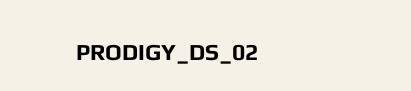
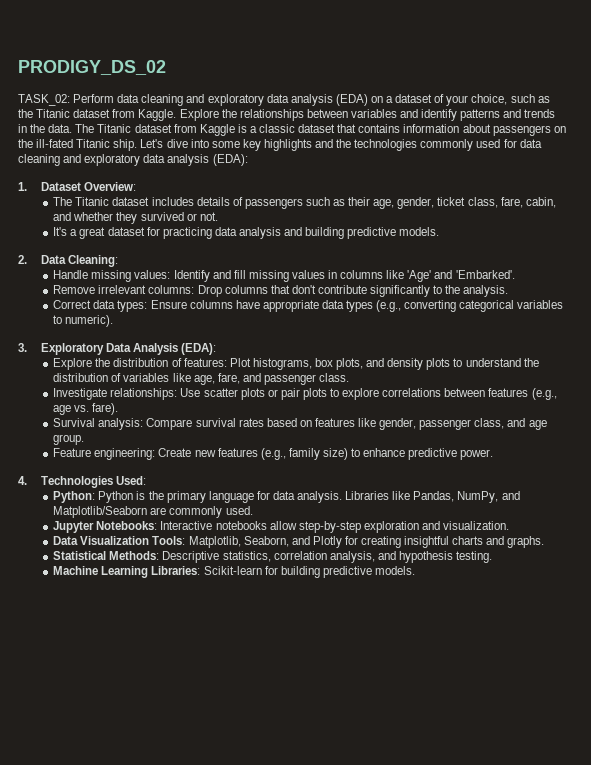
(258, 54) none -> [18,94,550,106] [18,109,556,121] [18,124,566,136] [18,139,542,151] [18,154,248,166] [18,182,136,191] [53,197,556,209] [53,212,218,224] [53,227,440,239] [18,255,118,267] [53,270,515,282] [53,285,509,297] [53,300,564,312] [53,315,114,327] [18,343,216,355] [53,358,539,370] [53,373,350,385] [53,388,557,400] [53,403,119,415] [53,418,547,430] [53,434,85,445] [53,448,494,460] [18,476,146,488] [53,491,520,503] [53,506,253,518] [53,521,510,533] [53,536,545,548] [53,551,493,563] [53,566,415,578] // TASK_02: Perform data cleaning and exploratory data analysis (EDA) on a dataset of your choice, such as the Titanic dataset from Kaggle. Explore the relationships between variables and identify patterns and trends in the data. The Titanic dataset from Kaggle is a classic dataset that contains information about passengers on the ill-fated Titanic ship. Let's dive into some key highlights and the technologies commonly used for data cleaning and exploratory data analysis (EDA): // 1. Dataset Overview: // The Titanic dataset includes details of passengers such as their age, gender, ticket class, fare, cabin, and whether they survived or not. // It's a great dataset for practicing data analysis and building predictive models. // 2. Data Cleaning: // Handle missing values: Identify and fill missing values in columns like 'Age' and 'Embarked'. // Remove irrelevant columns: Drop columns that don't contribute significantly to the analysis. // Correct data types: Ensure columns have appropriate data types (e.g., converting categorical variables to numeric). // 3. Exploratory Data Analysis (EDA): // Explore the distribution of features: Plot histograms, box plots, and density plots to understand the distribution of variables like age, fare, and passenger class. // Investigate relationships: Use scatter plots or pair plots to explore correlations between features (e.g., age vs. fare). // Survival analysis: Compare survival rates based on features like gender, passenger class, and age group. // Feature engineering: Create new features (e.g., family size) to enhance predictive power. // 4. Technologies Used: // Python: Python is the primary language for data analysis. Libraries like Pandas, NumPy, and Matplotlib/Seaborn are commonly used. // Jupyter Notebooks: Interactive notebooks allow step-by-step exploration and visualization. // Data Visualization Tools: Matplotlib, Seaborn, and Plotly for creating insightful charts and graphs. // Statistical Methods: Descriptive statistics, correlation analysis, and hypothesis testing. // Machine Learning Libraries: Scikit-learn for building predictive models.

